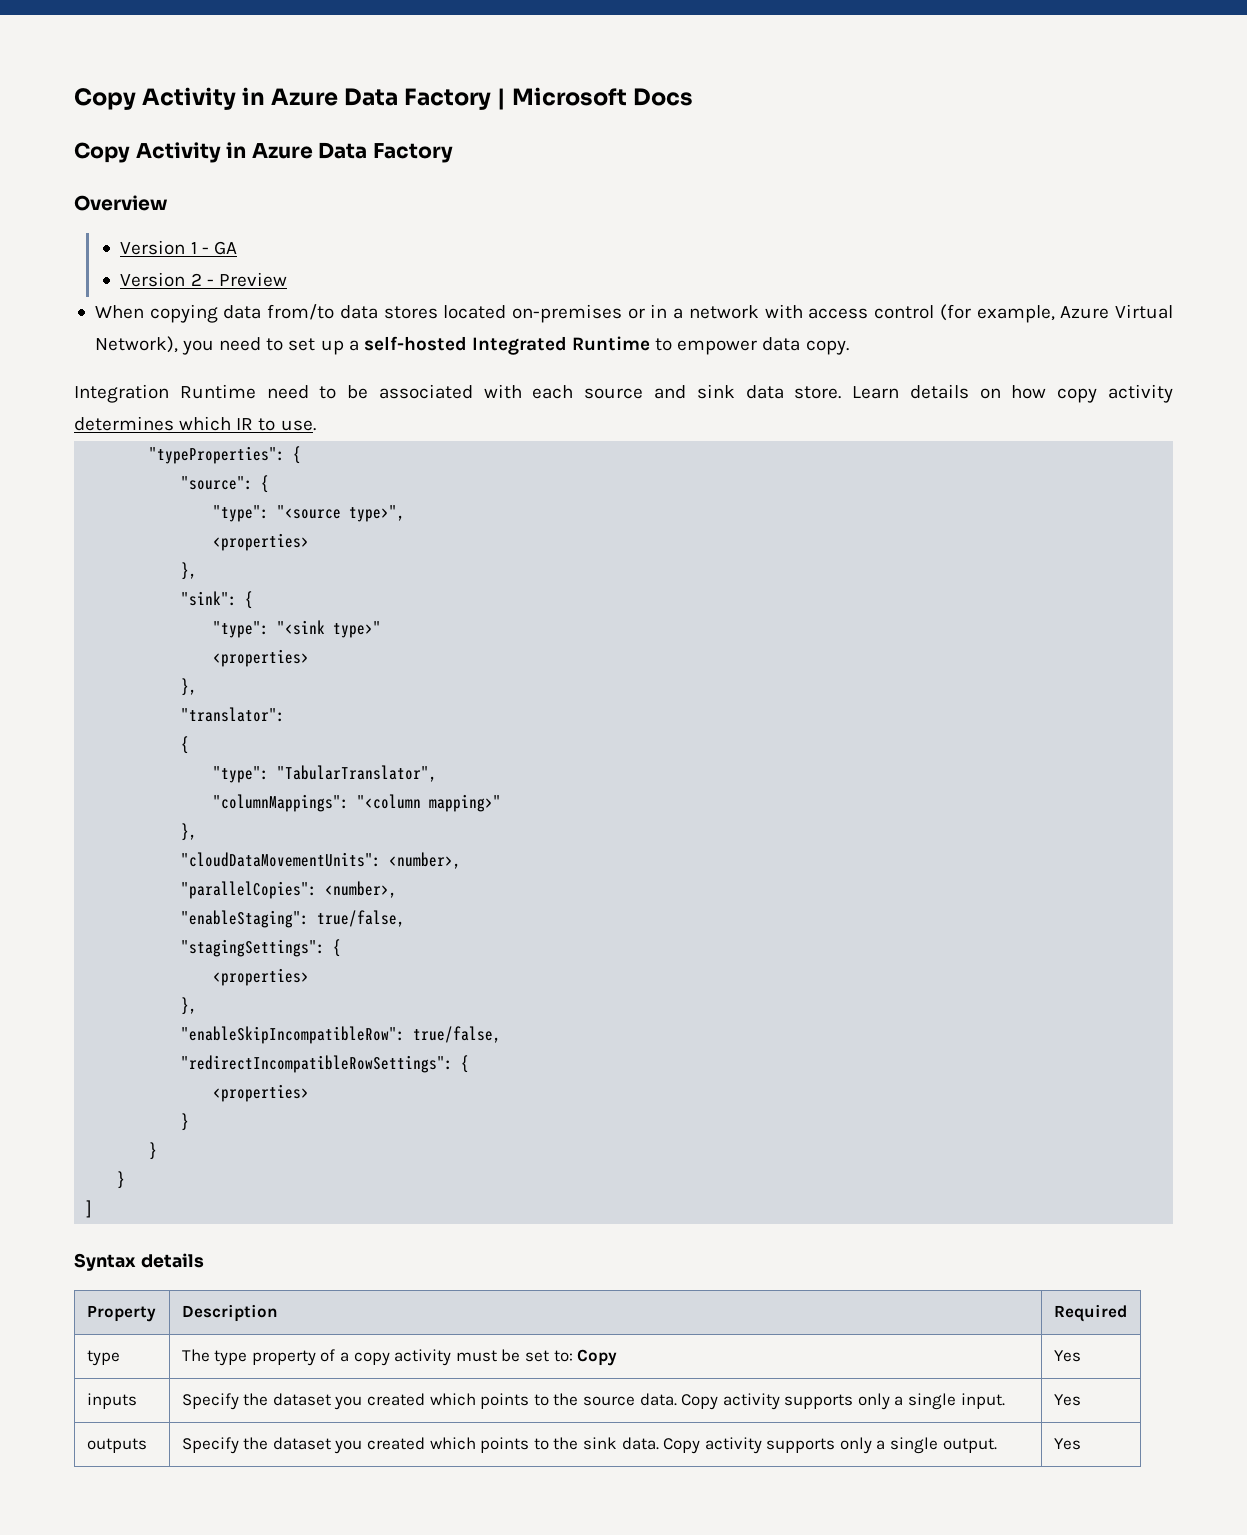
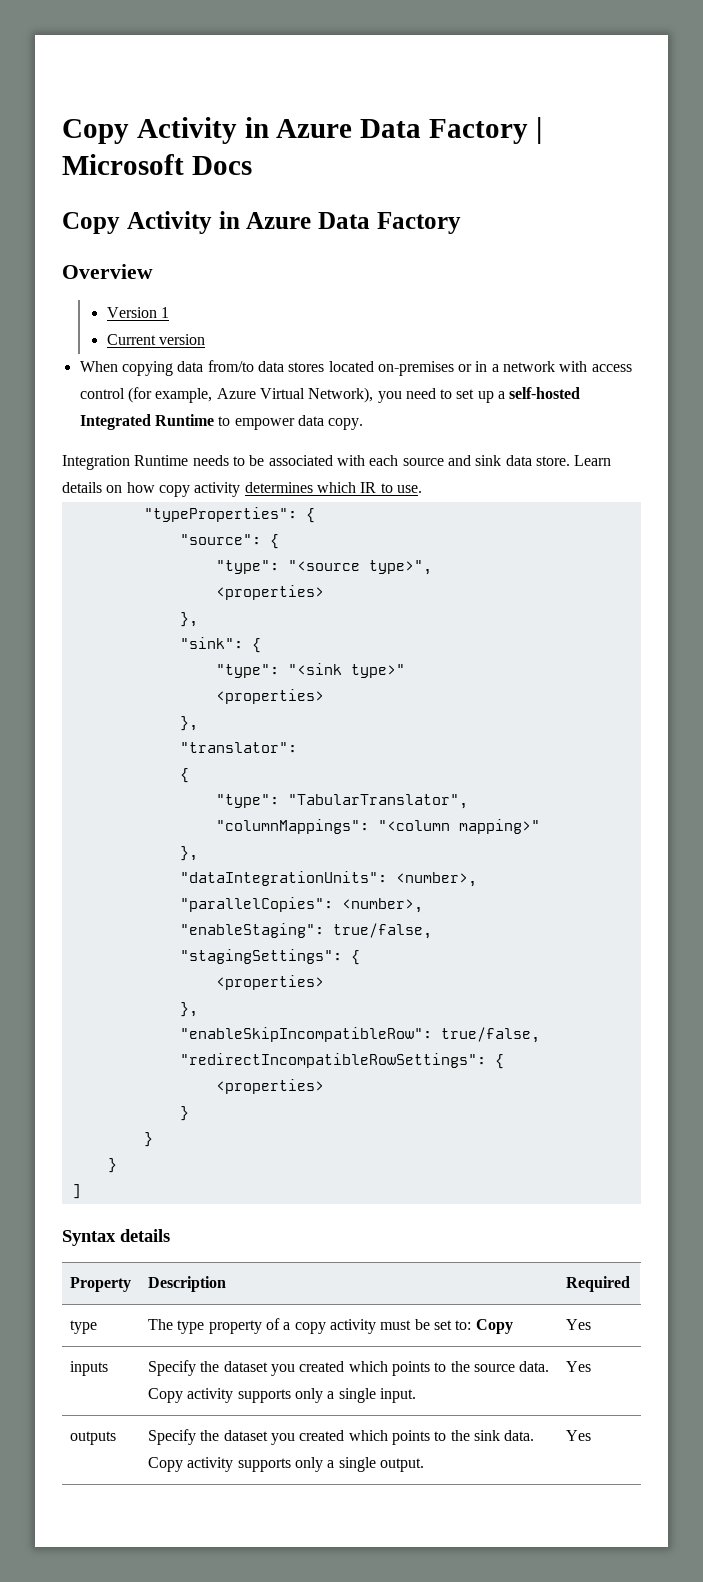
[201,241,237,255] [120,272,287,287] - GA // Version 2 - Preview -> [106,334,205,345] // Current version
[266,385,309,399] need -> [192,455,229,466] needs
[181,852,382,867] "cloudDataMovementUnits": -> [179,871,387,886] "dataIntegrationUnits":

